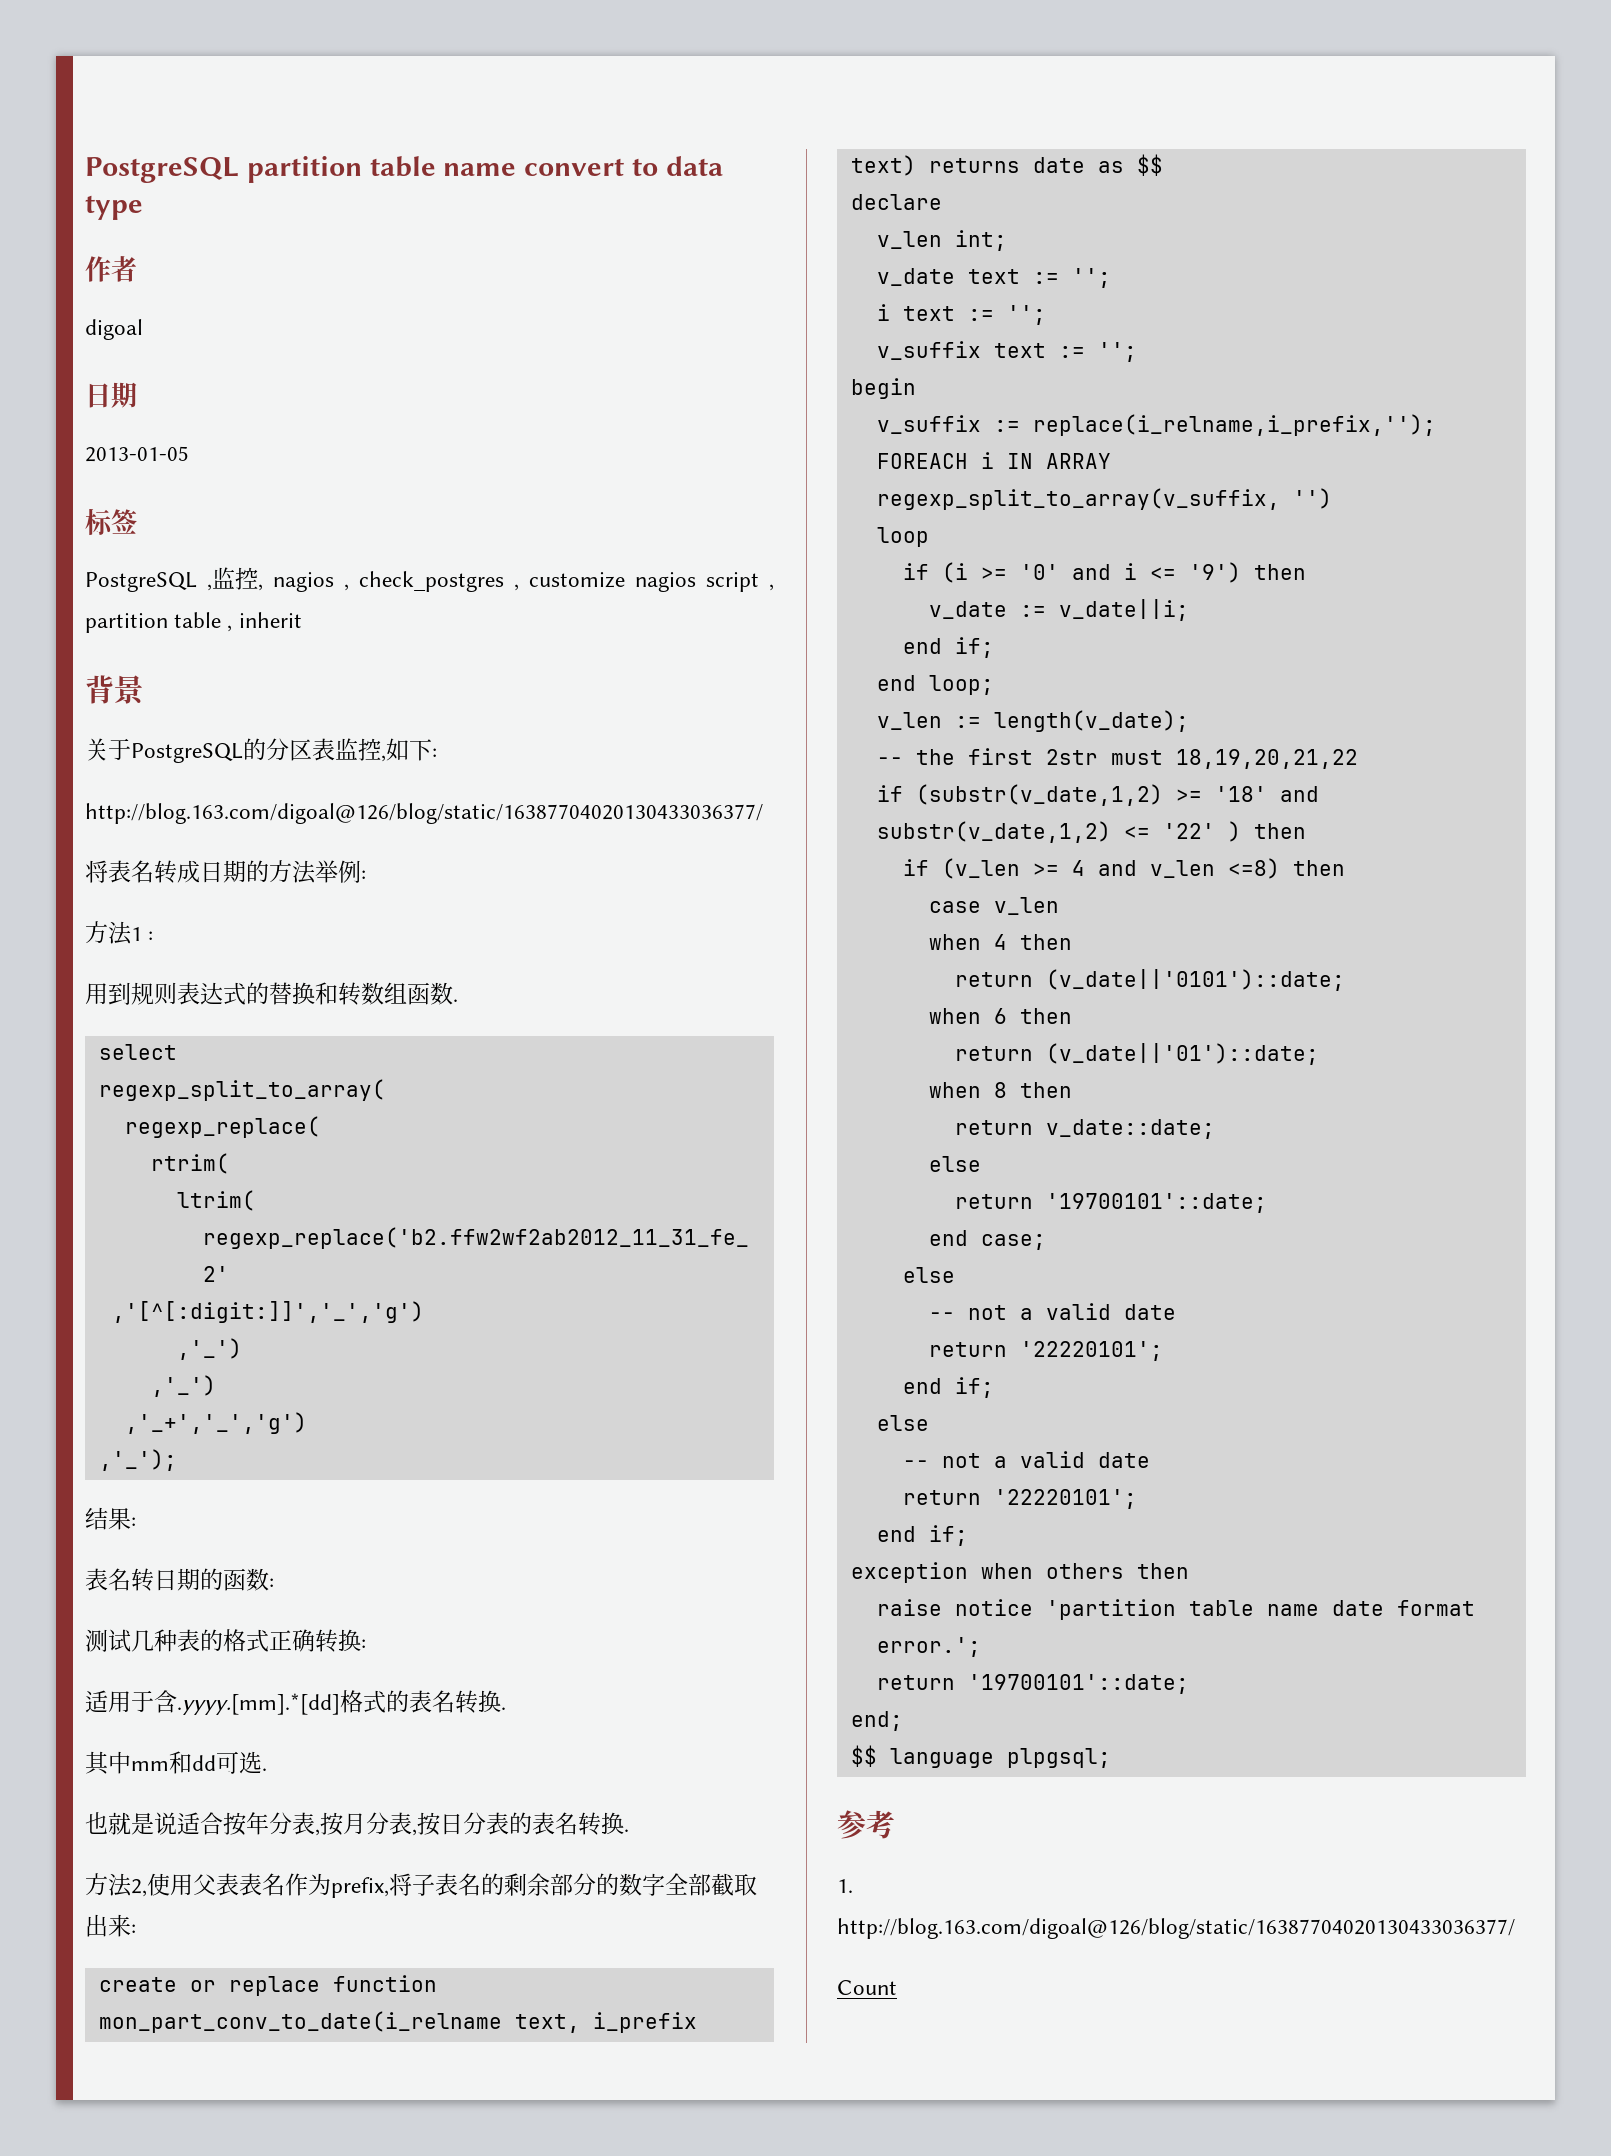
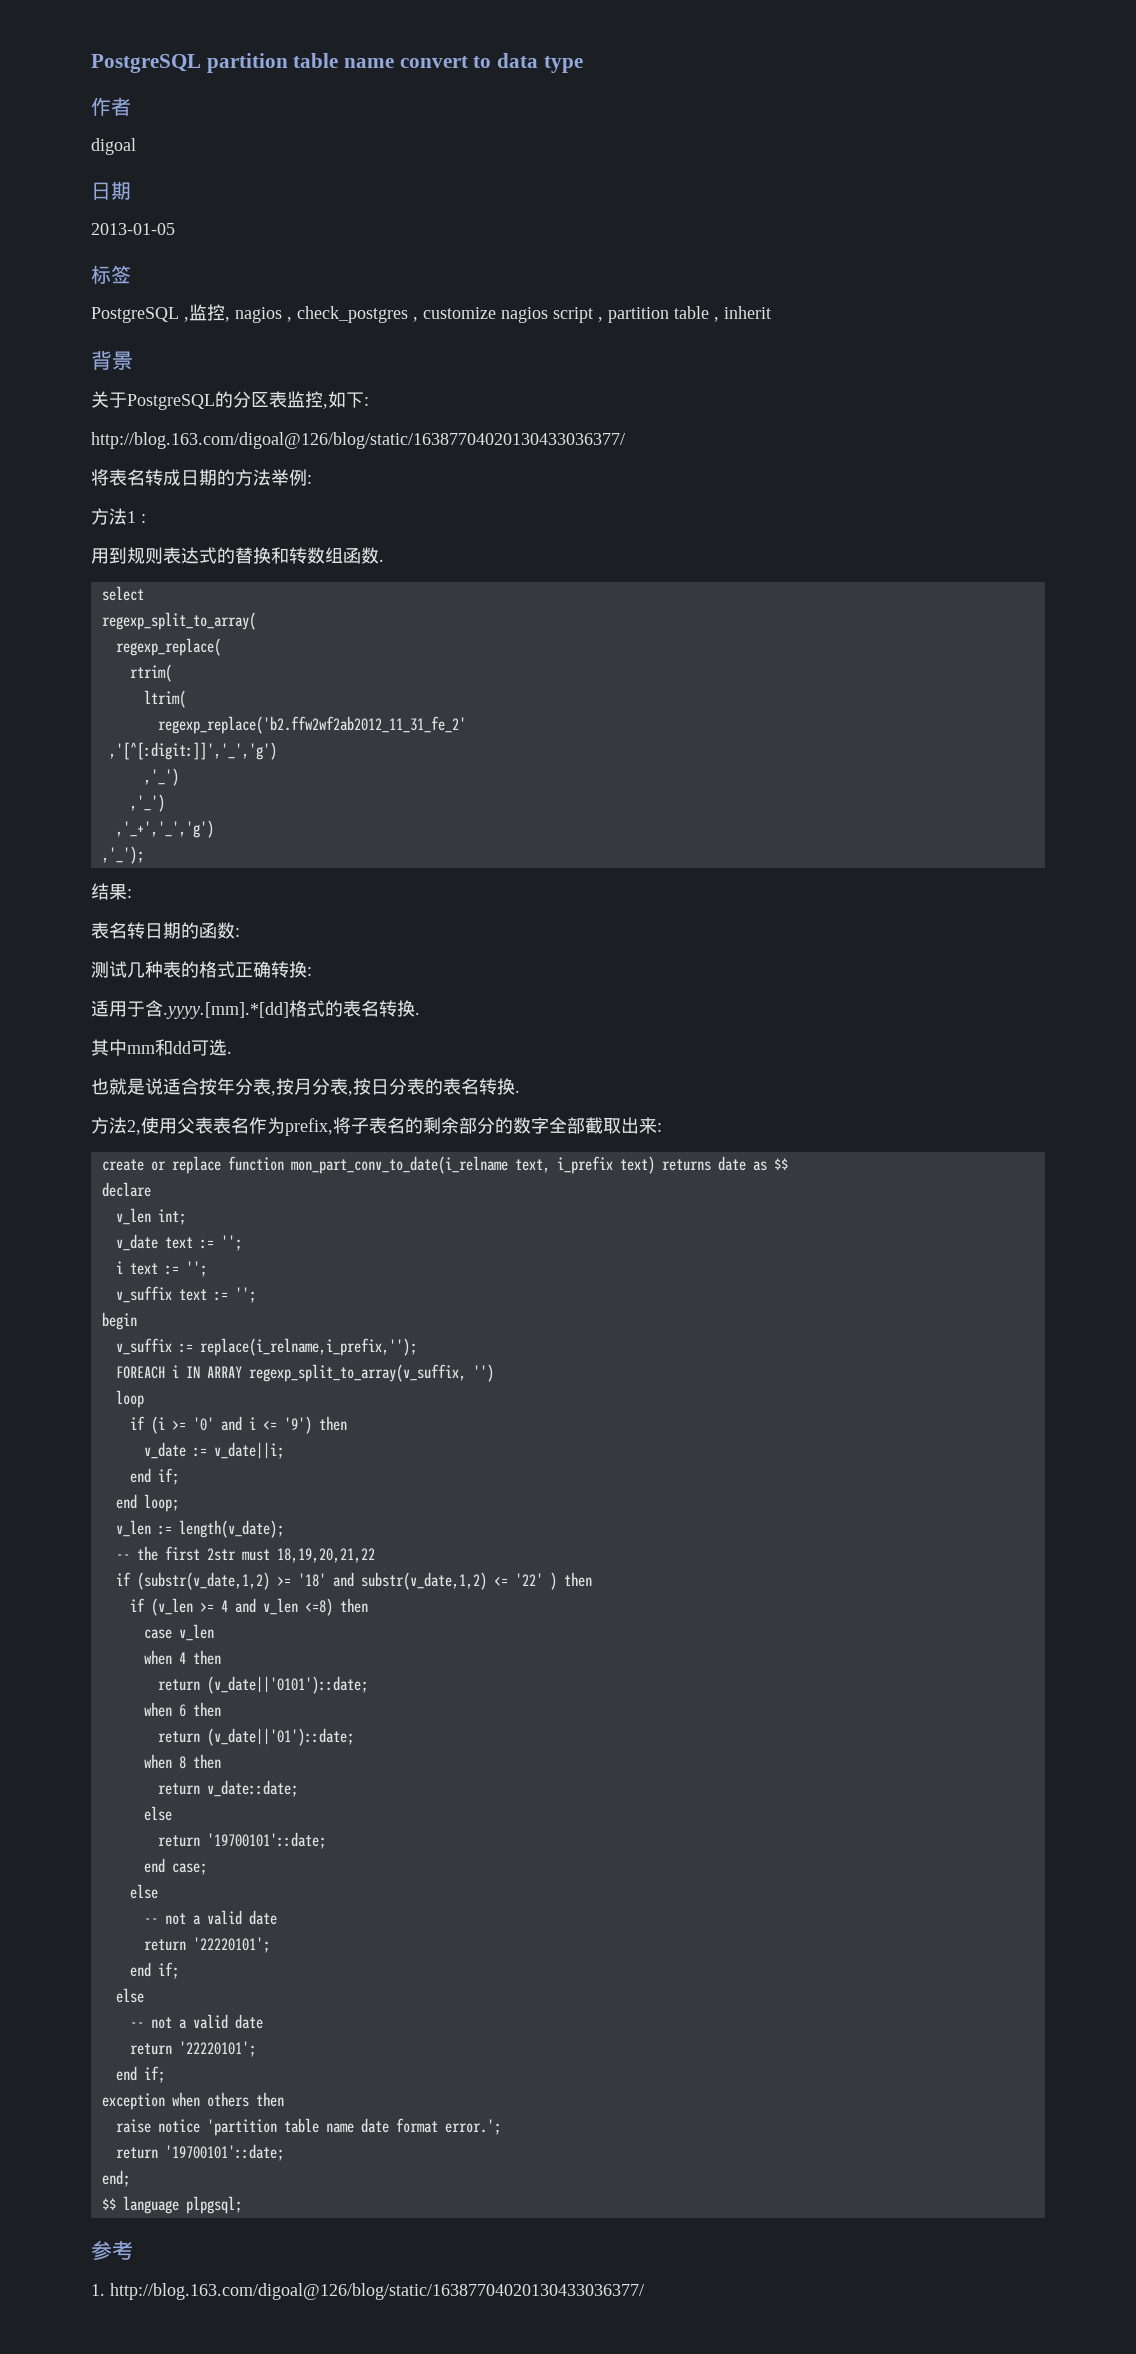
[837,1980,897,1995] // Count -> (644, 2291) none

